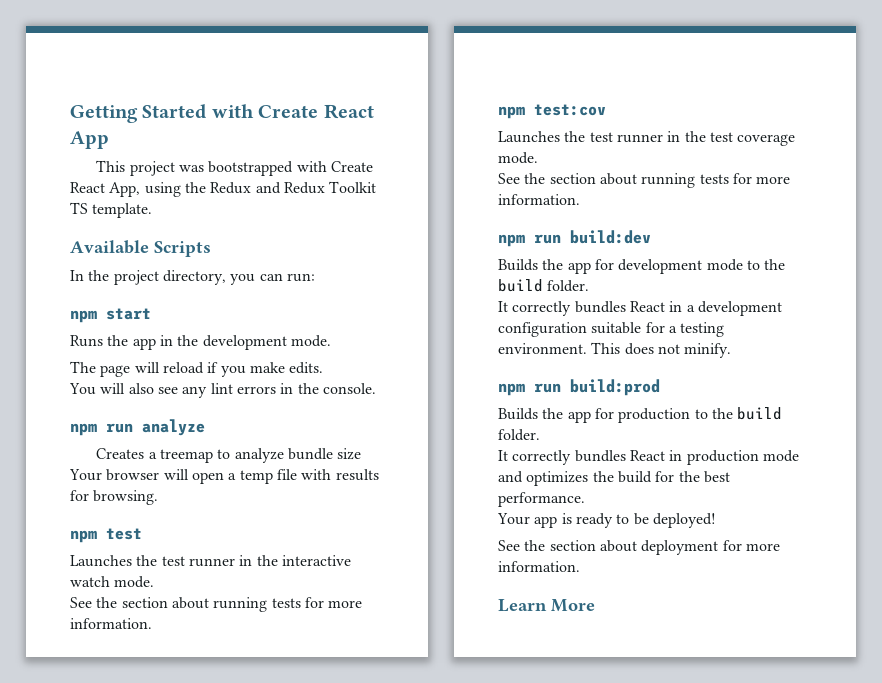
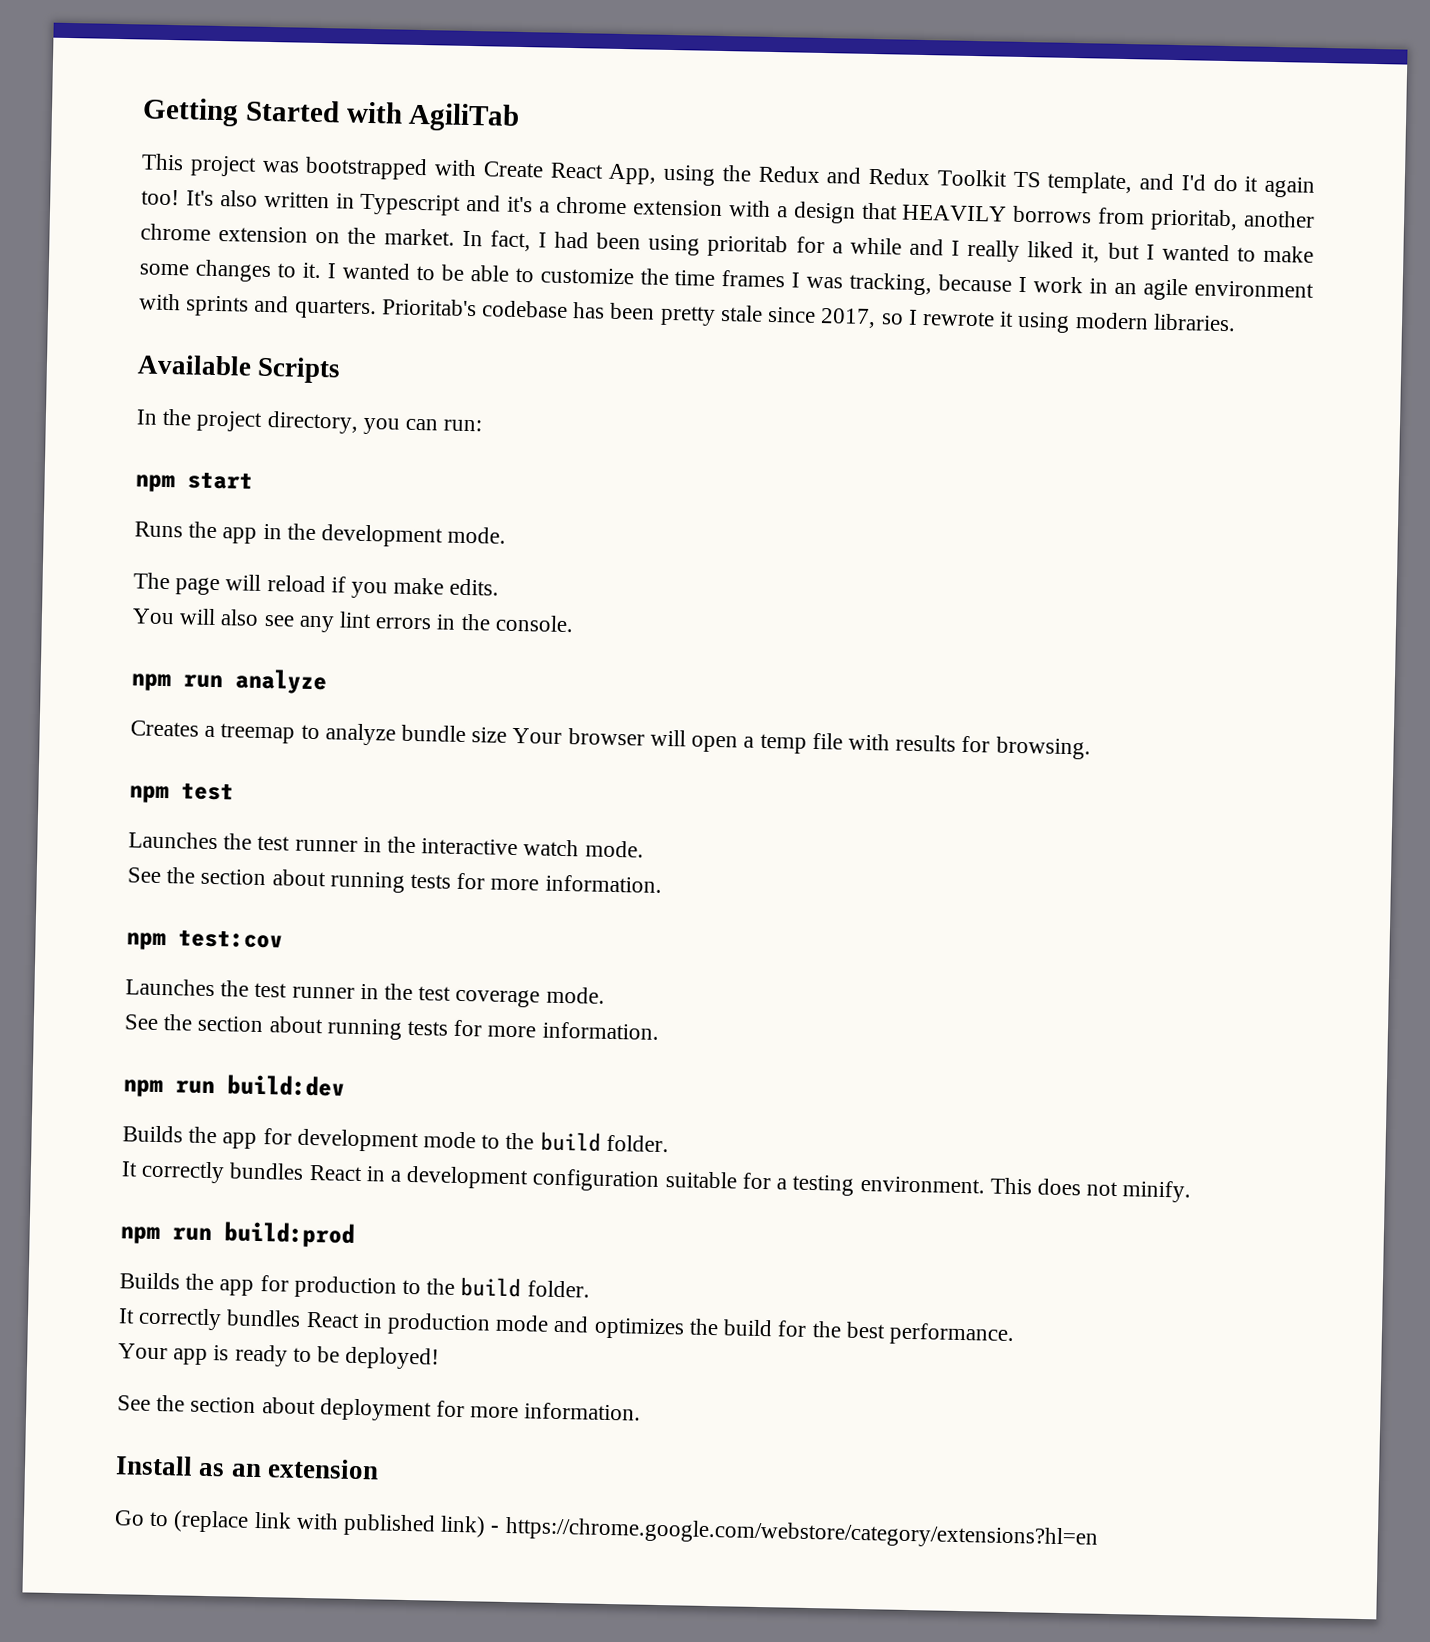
[258,104,374,119] [70,131,109,149] Create React App -> [408,102,521,132] AgiliTab
[92,203,153,218] template. -> [1047,171,1315,198] [141,189,1316,232] [140,223,1314,263] [139,259,1314,301] [139,293,1236,333] template, and I'd do it again too! It's also written in Typescript and it's a chrome extension with a design that HEAVILY borrows from prioritab, another chrome extension on the market. In fact, I had been using prioritab for a while and I really liked it, but I wanted to make some changes to it. I wanted to be able to customize the time frames I was tracking, because I work in an agile environment with sprints and quarters. Prioritab's codebase has been pretty stale since 2017, so I rewrote it using modern libraries.
[498,599,595,612] Learn More -> [115,1455,379,1480] [114,1510,1098,1550] Install as an extension // Go to (replace link with published link) - https://chrome.google.com/webstore/category/extensions?hl=en

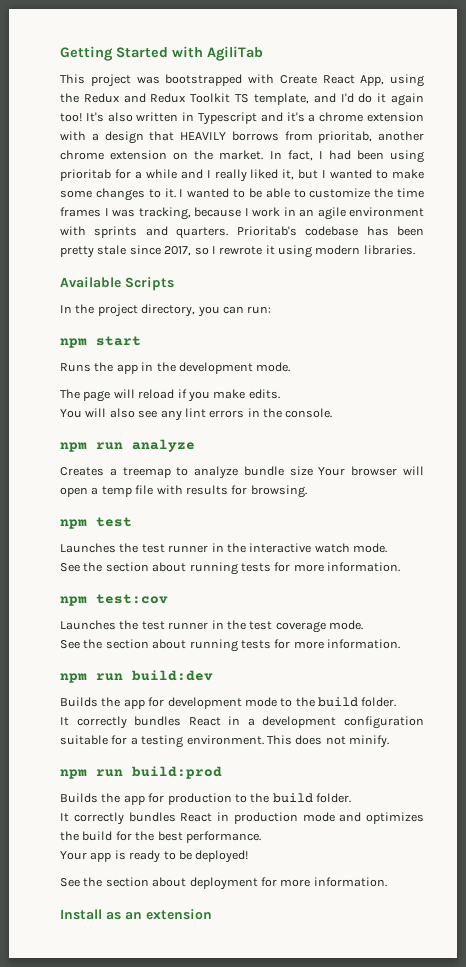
[114,1510,1098,1550] // Go to (replace link with published link) - https://chrome.google.com/webstore/category/extensions?hl=en -> (212, 914) none

